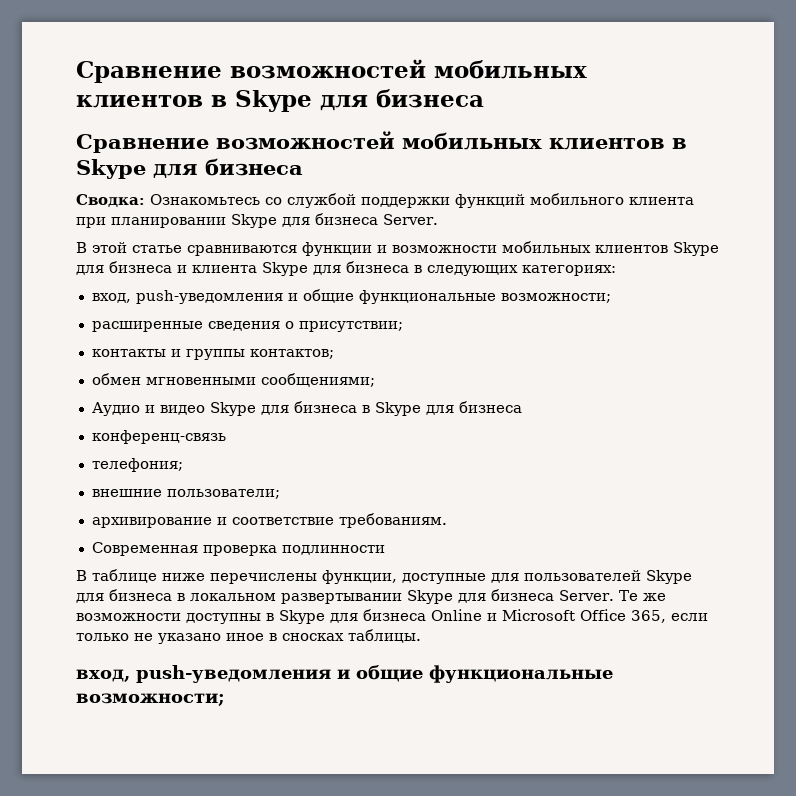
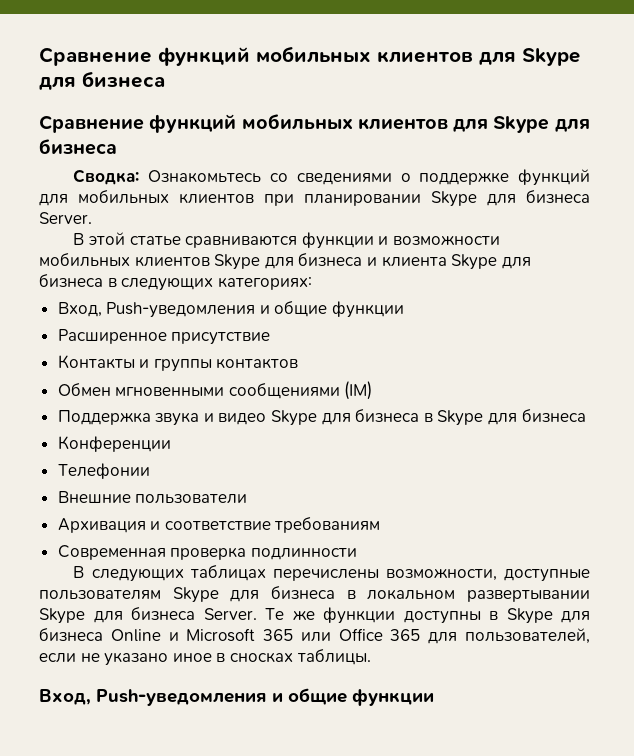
[76,59,587,83] [76,95,227,108] Сравнение возможностей мобильных клиентов в -> [39,46,516,66] Сравнение функций мобильных клиентов для
[216,131,687,150] возможностей мобильных клиентов в -> [149,114,489,133] функций мобильных клиентов для
[287,193,694,208] службой поддержки функций мобильного клиента -> [296,169,590,186] [39,190,254,206] сведениями о поддержке функций для мобильных клиентов
[91,289,611,304] [91,321,403,332] [91,349,334,360] [91,373,375,387] [91,402,140,416] вход, push-уведомления и общие функциональные возможности; // расширенные сведения о присутствии; // контакты и группы контактов; // обмен мгновенными сообщениями; // Аудио -> [57,301,405,318] [57,329,271,345] [57,355,299,372] [57,381,373,400] [57,410,200,426] Вход, Push-уведомления и общие функции // Расширенное присутствие // Контакты и группы контактов // Обмен мгновенными сообщениями (IM) // Поддержка звука
[91,430,226,444] [91,458,183,472] [91,489,280,499] [91,517,212,528] конференц-связь // телефония; // внешние пользователи; // архивирование -> [57,436,171,452] [57,463,150,479] [57,491,248,504] [57,518,146,533] Конференции // Телефонии // Внешние пользователи // Архивация
[338,513,447,528] требованиям. -> [274,517,381,533] требованиям
[92,569,641,584] таблице ниже перечислены функции, доступные для пользователей -> [91,565,590,582] [39,590,161,600] следующих таблицах перечислены возможности, доступные пользователям
[76,613,181,621] возможности -> [323,607,395,624] функции
[580,609,708,623] [76,633,129,641] Office 365, если только -> [263,628,590,644] [39,653,76,663] 365 или Office 365 для пользователей, если
[76,665,613,683] [76,693,225,706] вход, push-уведомления и общие функциональные возможности; -> [39,688,434,706] Вход, Push-уведомления и общие функции

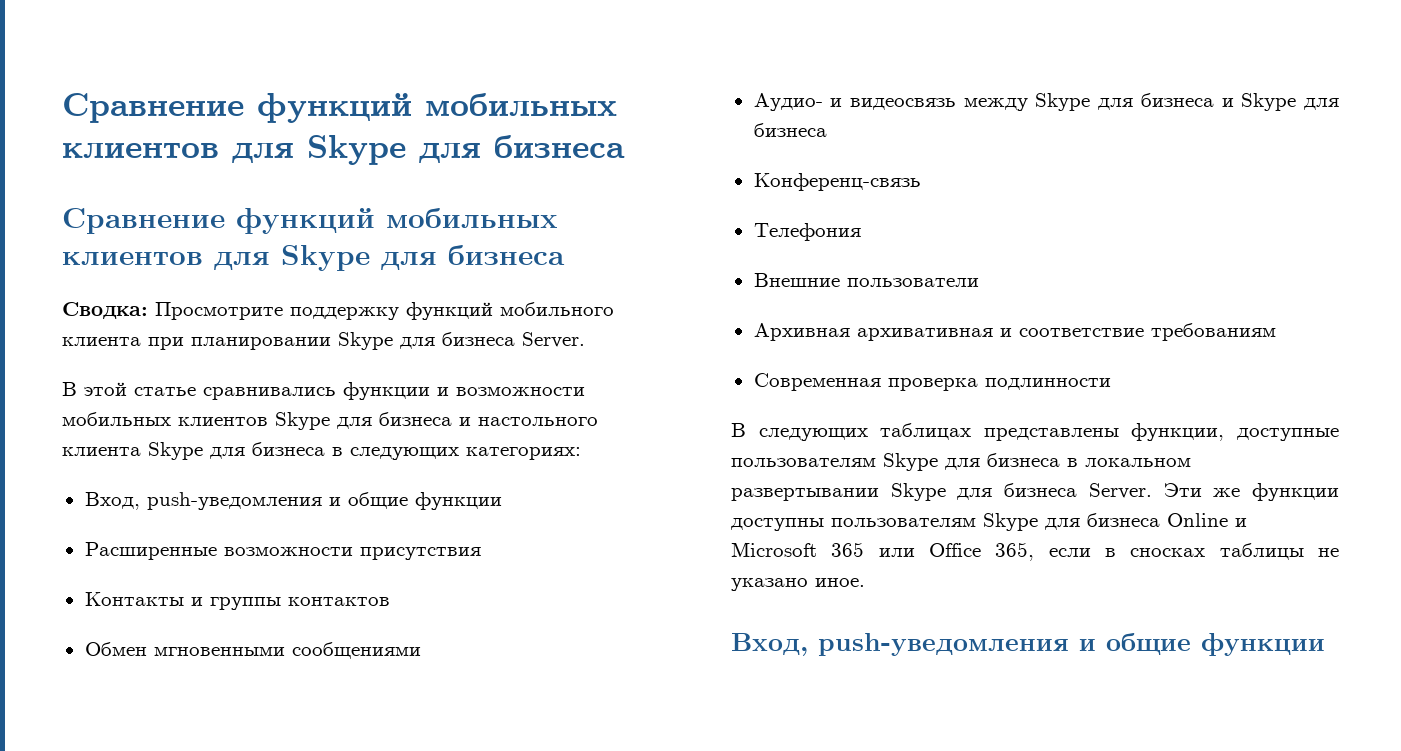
[148,169,590,186] [39,190,254,206] Ознакомьтесь со сведениями о поддержке функций для мобильных клиентов -> [155,302,614,320] [62,337,141,346] Просмотрите поддержку функций мобильного клиента
[185,236,298,248] сравниваются -> [203,387,336,400] сравнивались
(377, 261) none -> [478,417,598,426] настольного
[106,302,256,318] Push-уведомления -> [146,492,322,510] push-уведомления
[57,329,271,345] Расширенное присутствие -> [84,542,481,560] Расширенные возможности присутствия
[344,381,373,400] [57,409,586,426] [57,436,171,452] [57,463,150,479] (IM) // Поддержка звука и видео Skype для бизнеса в Skype для бизнеса // Конференции // Телефонии -> [753,93,1340,111] [753,123,827,137] [753,173,921,191] [753,223,861,241] // Аудио- и видеосвязь между Skype для бизнеса и Skype для бизнеса // Конференц-связь // Телефония
[57,518,146,533] Архивация -> [753,323,993,341] Архивная архивативная
[272,568,497,581] перечислены возможности, -> [983,423,1225,441] представлены функции,
[265,608,284,620] Те -> [1163,483,1202,497] Эти
[489,611,498,620] в -> [831,518,976,527] пользователям
[390,628,590,644] [39,649,371,666] [39,689,267,706] 365 для пользователей, если не указано иное в сносках таблицы. // Вход, Push-уведомления -> [995,542,1339,561] [731,578,865,591] [731,633,1069,656] 365, если в сносках таблицы не указано иное. // Вход, push-уведомления

